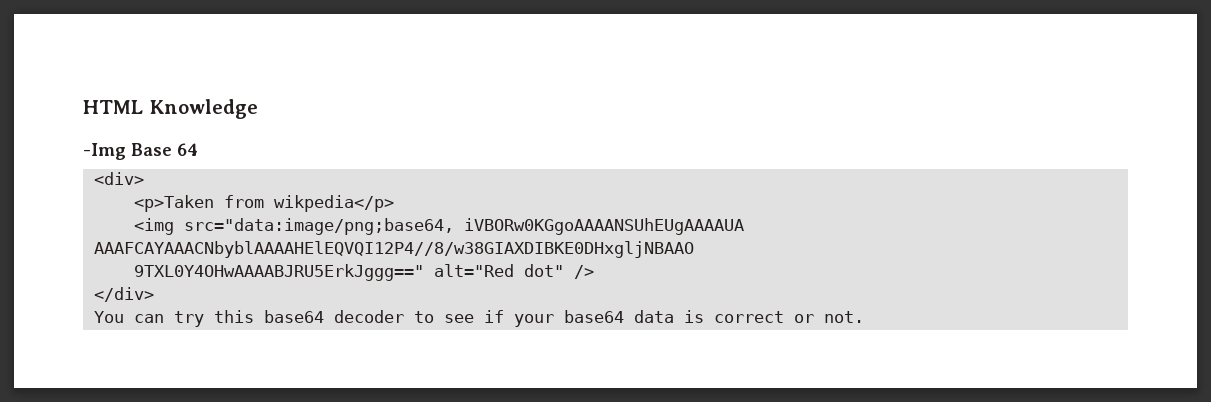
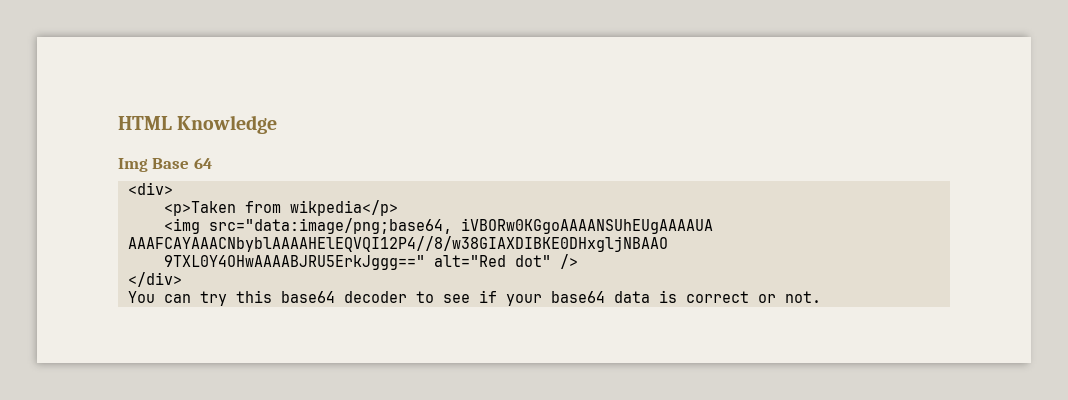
[83,143,126,160] -Img -> [118,158,148,172] Img

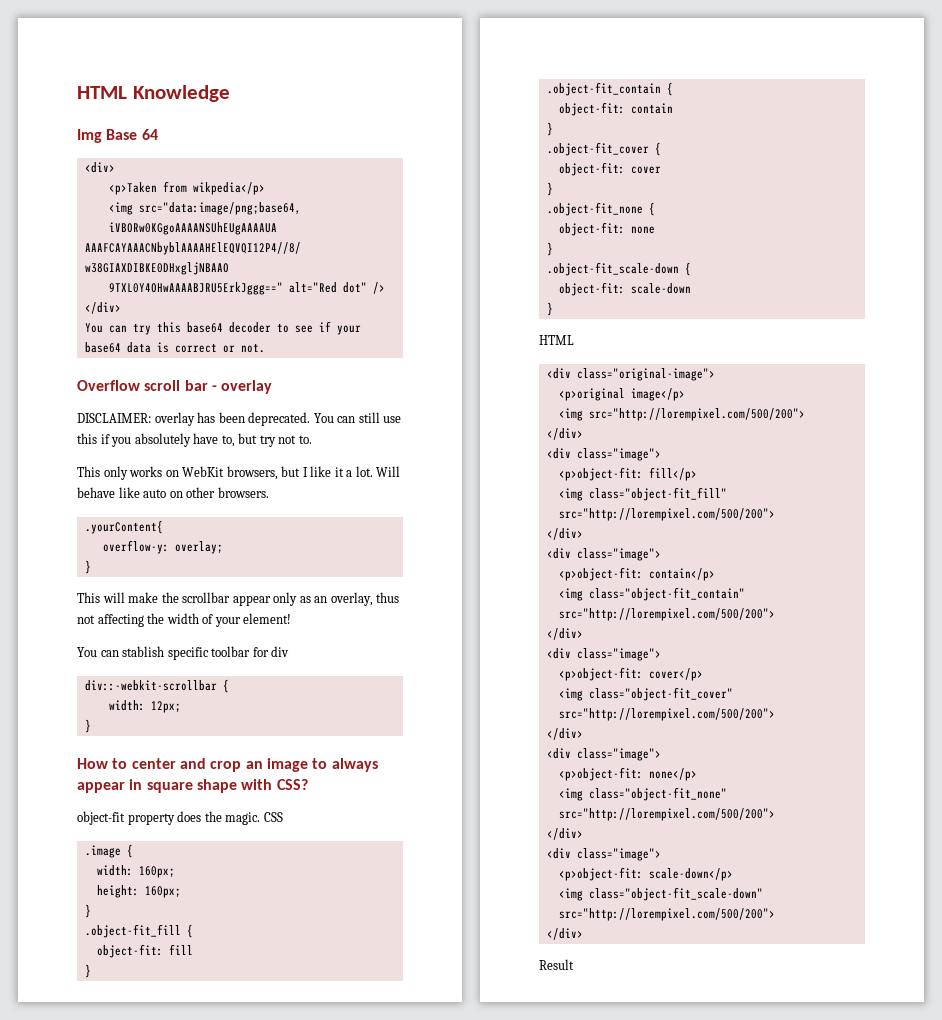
(822, 297) none -> [77,380,273,394] [77,412,402,426] [77,433,312,447] [77,466,401,480] [77,487,269,498] [84,520,163,534] [102,540,223,554] [84,560,91,574] [77,592,400,606] [77,613,292,627] [77,646,290,660] [84,679,229,693] [108,700,181,713] [84,719,91,733] [77,758,378,772] [77,779,308,793] [77,811,283,825] [84,844,133,858] [96,865,175,878] [96,885,181,898] [84,904,91,918] [84,924,193,938] [96,944,193,958] [84,964,91,978] [546,82,673,96] [558,102,673,116] [546,122,553,136] [546,142,661,156] [558,162,661,176] [546,182,553,196] [546,202,655,216] [558,222,655,236] [546,242,553,256] [546,262,691,276] [558,282,691,296] [546,302,553,316] [539,335,574,345] [546,368,715,381] [558,388,685,401] [558,408,805,421] [546,428,583,440] [546,448,661,461] [558,467,697,481] [558,487,727,501] [558,508,775,521] [546,528,583,540] [546,548,661,561] [558,567,715,581] [558,587,745,601] [558,608,775,621] [546,628,583,640] [546,648,661,661] [558,667,703,681] [558,687,733,701] [558,708,775,721] [546,728,583,740] [546,748,661,761] [558,767,697,781] [558,787,727,801] [558,808,775,821] [546,828,583,840] [546,848,661,861] [558,867,733,881] [558,887,763,901] [558,908,775,921] [546,928,583,940] [539,959,574,970] // Overflow scroll bar - overlay // DISCLAIMER: overlay has been deprecated. You can still use this if you absolutely have to, but try not to. // This only works on WebKit browsers, but I like it a lot. Will behave like auto on other browsers. // .yourContent{ // overflow-y: overlay; // } // This will make the scrollbar appear only as an overlay, thus not affecting the width of your element! // You can stablish specific toolbar for div // div::-webkit-scrollbar { // width: 12px; // } // How to center and crop an image to always appear in square shape with CSS? // object-fit property does the magic. CSS // .image { // width: 160px; // height: 160px; // } // .object-fit_fill { // object-fit: fill // } // .object-fit_contain { // object-fit: contain // } // .object-fit_cover { // object-fit: cover // } // .object-fit_none { // object-fit: none // } // .object-fit_scale-down { // object-fit: scale-down // } // HTML // <div class="original-image"> // <p>original image</p> // <img src="http://lorempixel.com/500/200"> // </div> // <div class="image"> // <p>object-fit: fill</p> // <img class="object-fit_fill" src="http://lorempixel.com/500/200"> // </div> // <div class="image"> // <p>object-fit: contain</p> // <img class="object-fit_contain" src="http://lorempixel.com/500/200"> // </div> // <div class="image"> // <p>object-fit: cover</p> // <img class="object-fit_cover" src="http://lorempixel.com/500/200"> // </div> // <div class="image"> // <p>object-fit: none</p> // <img class="object-fit_none" src="http://lorempixel.com/500/200"> // </div> // <div class="image"> // <p>object-fit: scale-down</p> // <img class="object-fit_scale-down" src="http://lorempixel.com/500/200"> // </div> // Result

